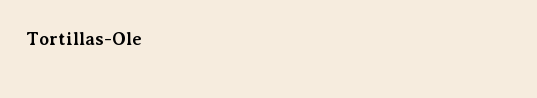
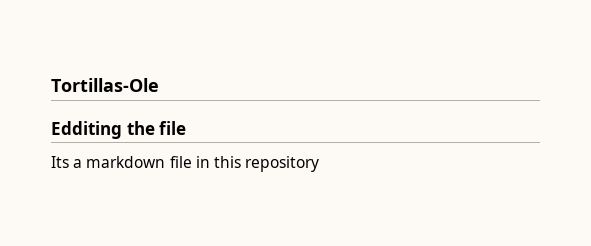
(142, 38) none -> [51,121,187,139] [51,156,320,172] // Edditing the file // Its a markdown file in this repository

